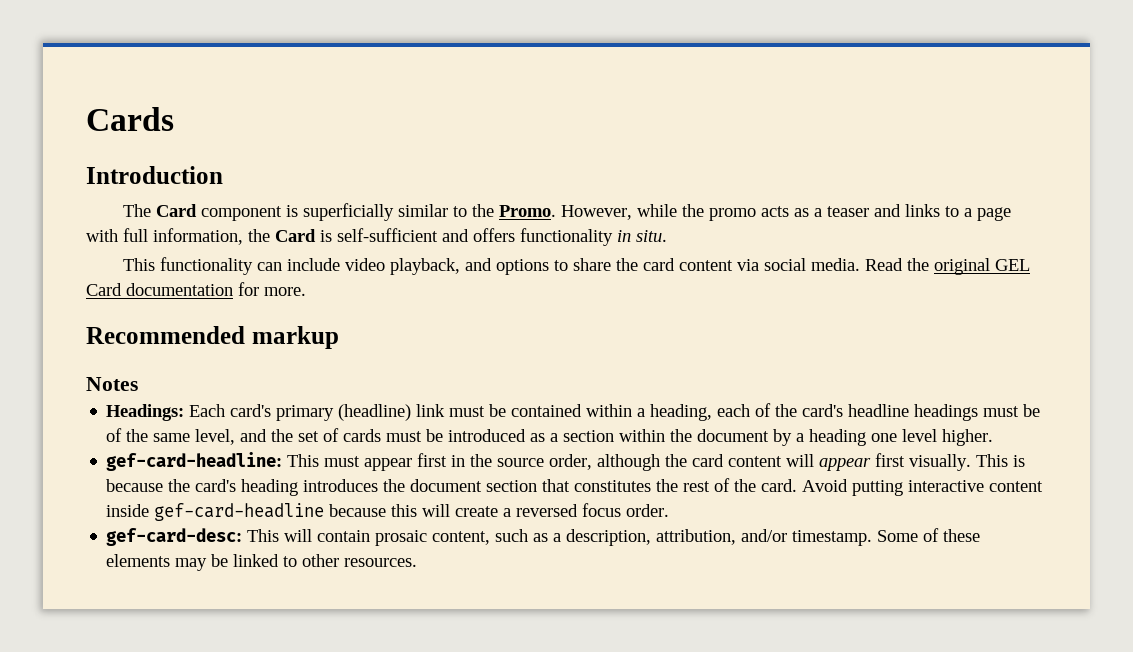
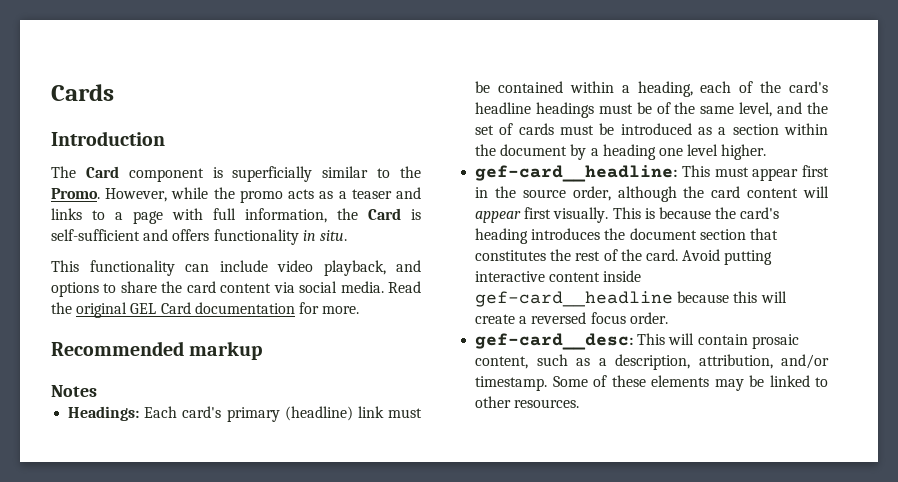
[106,452,283,471] gef-card-headline: -> [475,165,678,182] gef-card__headline:
[154,503,325,521] gef-card-headline -> [475,291,674,307] gef-card__headline
[106,528,243,546] gef-card-desc: -> [475,333,634,350] gef-card__desc:

